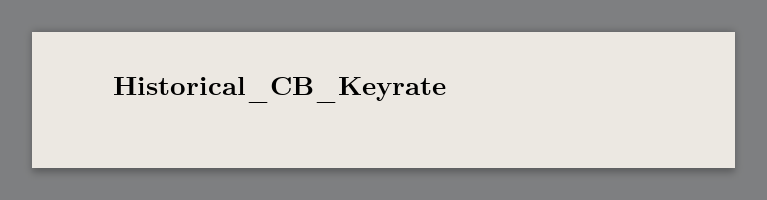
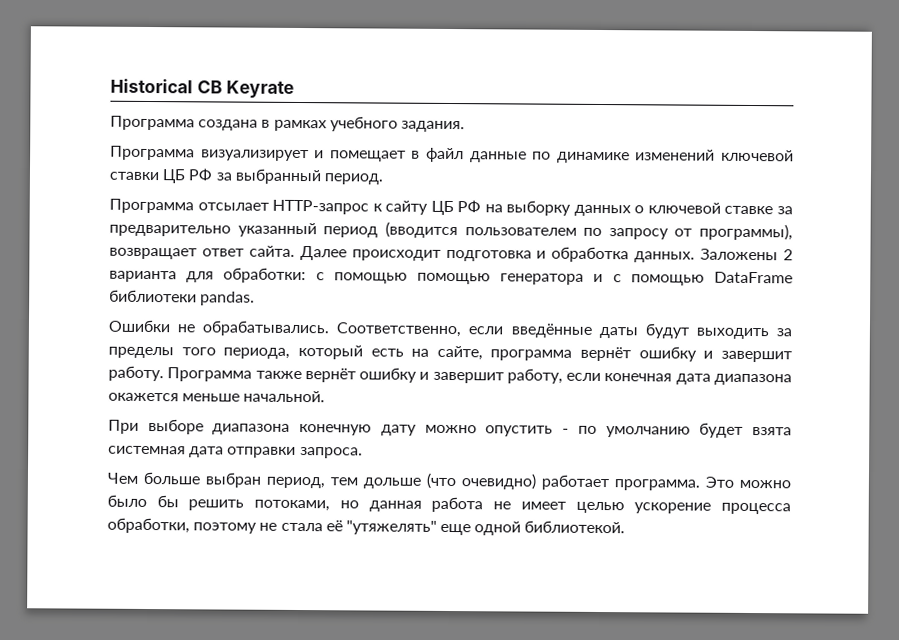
[113,77,446,103] Historical_CB_Keyrate -> [110,78,295,98] [110,115,465,133] [110,145,795,164] [109,168,383,185] [109,198,794,217] [109,221,793,241] [109,245,793,263] [109,267,793,286] [109,289,256,306] [108,319,792,340] [108,344,792,363] [108,365,792,386] [108,390,326,403] [108,418,793,438] [108,445,363,459] [107,471,791,491] [107,494,792,515] [107,517,626,536] Historical CB Keyrate // Программа создана в рамках учебного задания. // Программа визуализирует и помещает в файл данные по динамике изменений ключевой ставки ЦБ РФ за выбранный период. // Программа отсылает HTTP-запрос к сайту ЦБ РФ на выборку данных о ключевой ставке за предварительно указанный период (вводится пользователем по запросу от программы), возвращает ответ сайта. Далее происходит подготовка и обработка данных. Заложены 2 варианта для обработки: с помощью помощью генератора и с помощью DataFrame библиотеки pandas. // Ошибки не обрабатывались. Соответственно, если введённые даты будут выходить за пределы того периода, который есть на сайте, программа вернёт ошибку и завершит работу. Программа также вернёт ошибку и завершит работу, если конечная дата диапазона окажется меньше начальной. // При выборе диапазона конечную дату можно опустить - по умолчанию будет взята системная дата отправки запроса. // Чем больше выбран период, тем дольше (что очевидно) работает программа. Это можно было бы решить потоками, но данная работа не имеет целью ускорение процесса обработки, поэтому не стала её "утяжелять" еще одной библиотекой.

